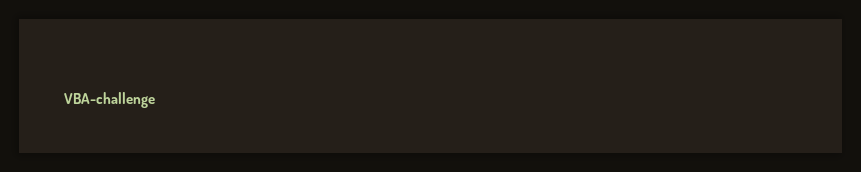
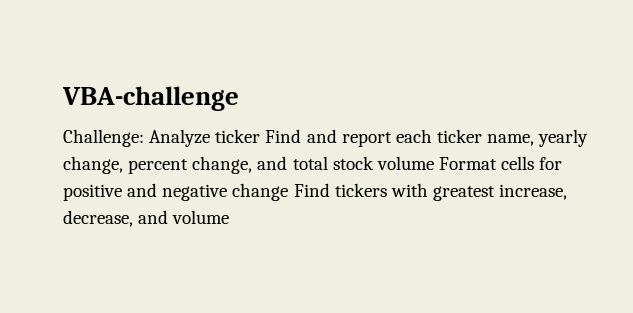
(155, 100) none -> [63,129,589,147] [63,156,563,174] [63,183,568,201] [63,210,230,227] // Challenge: Analyze ticker Find and report each ticker name, yearly change, percent change, and total stock volume Format cells for positive and negative change Find tickers with greatest increase, decrease, and volume

